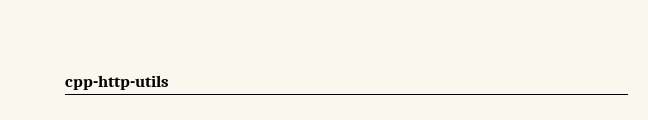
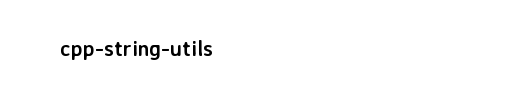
[65,75,169,90] cpp-http-utils -> [60,40,213,60] cpp-string-utils

